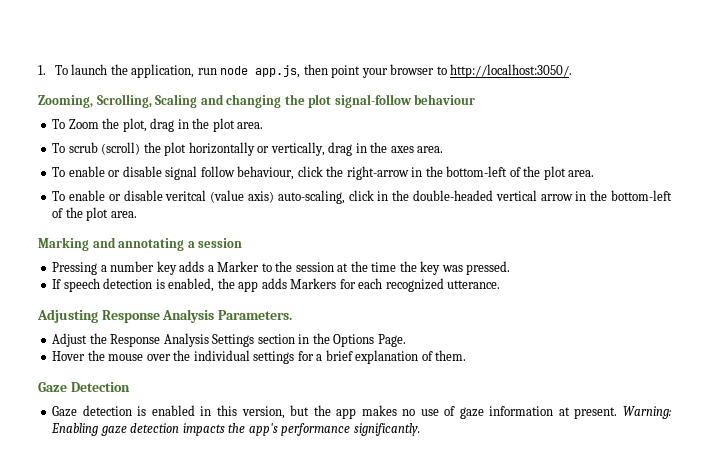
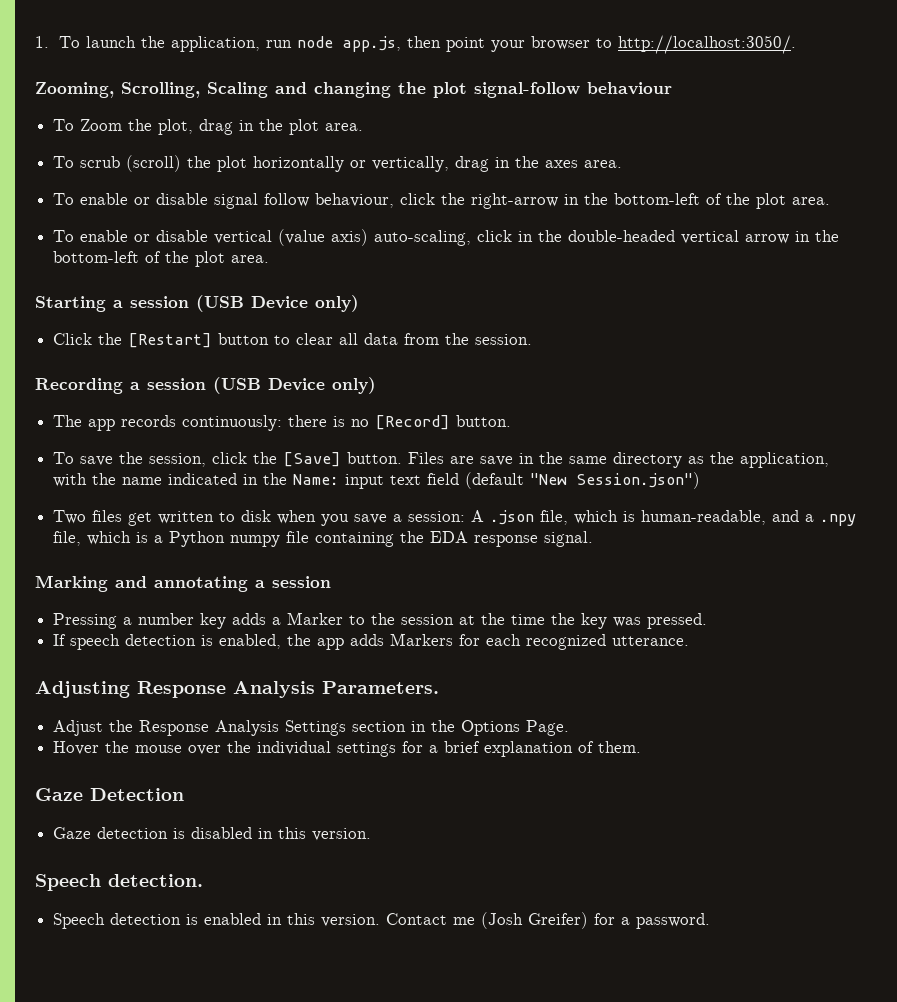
[165,190,207,201] veritcal -> [214,230,273,244] vertical
(137, 214) none -> [35,295,359,312] [53,333,533,348] [35,377,376,394] [53,415,512,431] [53,452,830,468] [53,472,701,489] [53,510,857,526] [53,531,594,547] // Starting a session (USB Device only) // Click the [Restart] button to clear all data from the session. // Recording a session (USB Device only) // The app records continuously: there is no [Record] button. // To save the session, click the [Save] button. Files are save in the same directory as the application, with the name indicated in the Name: input text field (default "New Session.json") // Two files get written to disk when you save a session: A .json file, which is human-readable, and a .npy file, which is a Python numpy file containing the EDA response signal.
[151,405,673,419] [51,423,420,436] enabled in this version, but the app makes no use of gaze information at present. Warning: Enabling gaze detection impacts the app's performance significantly. -> [191,827,372,841] [35,874,203,891] [53,912,711,929] disabled in this version. // Speech detection. // Speech detection is enabled in this version. Contact me (Josh Greifer) for a password.

